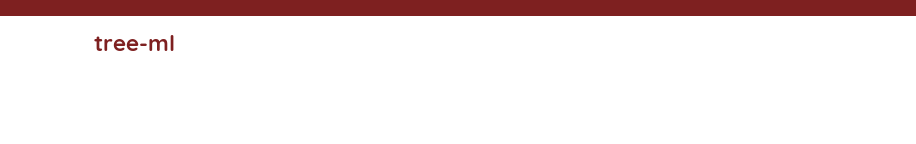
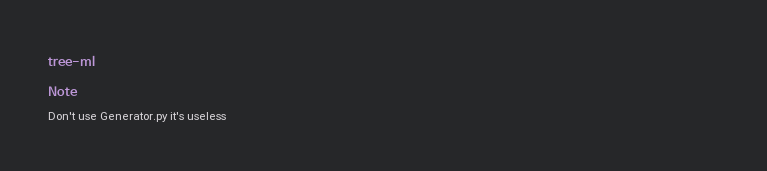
(175, 43) none -> [48,86,78,96] [48,112,227,122] // Note // Don't use Generator.py it's useless

